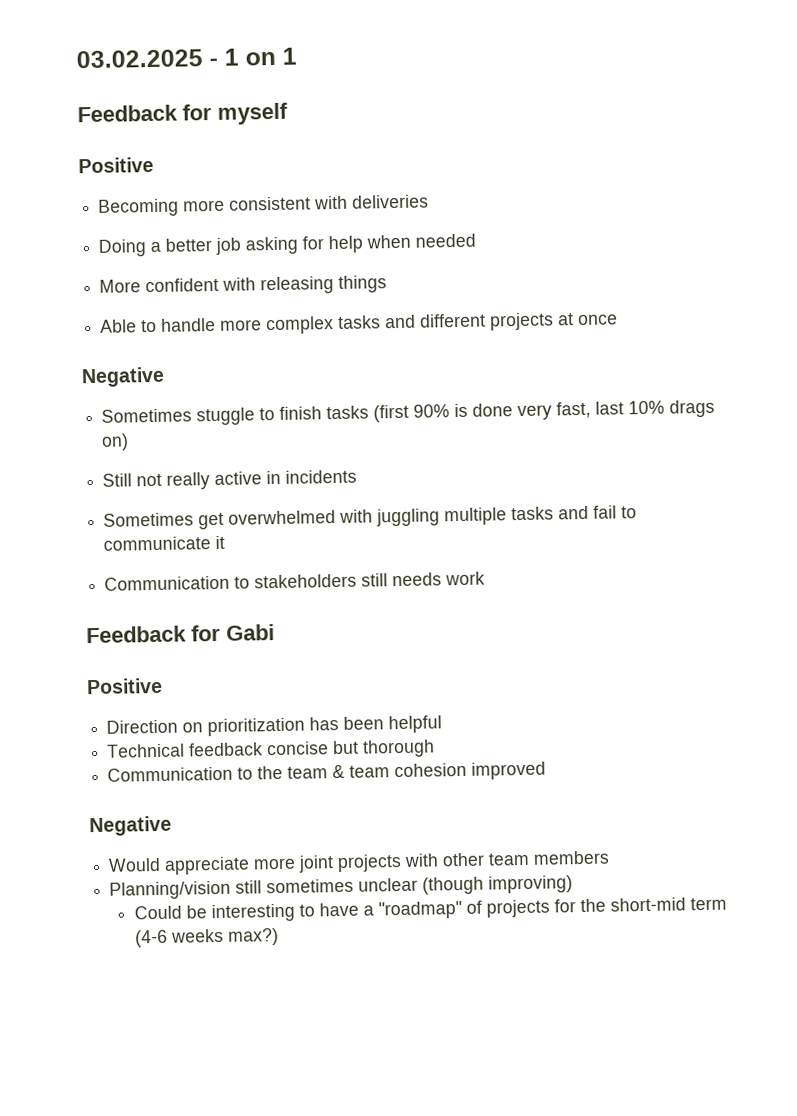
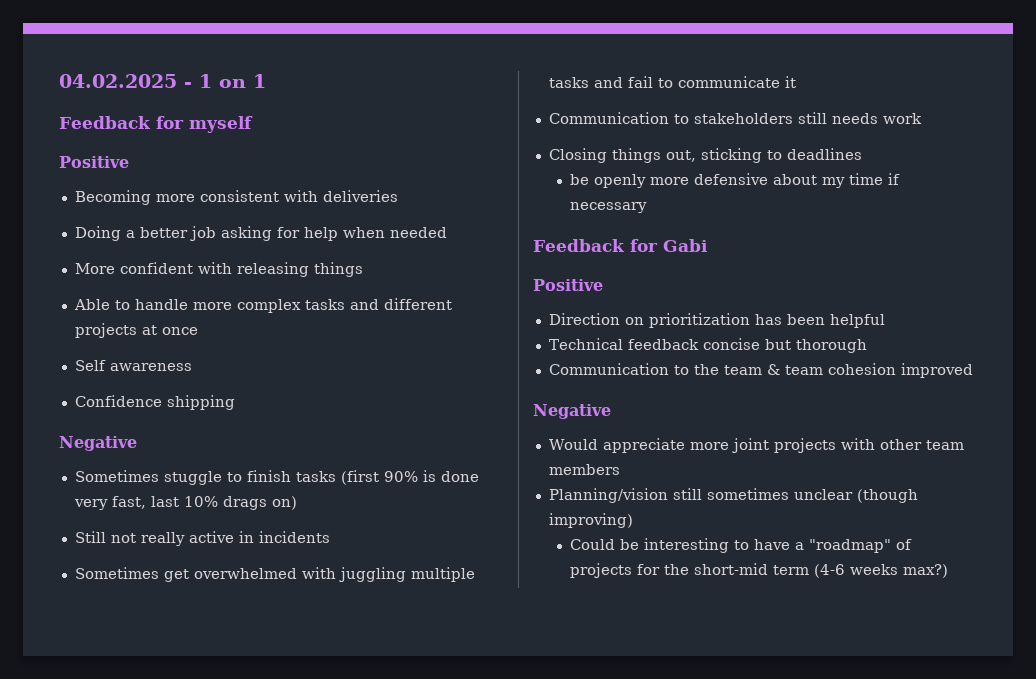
[76,49,203,69] 03.02.2025 -> [59,74,177,88] 04.02.2025
(619, 320) none -> [74,360,192,371] [74,395,235,410] // Self awareness // Confidence shipping
(486, 578) none -> [548,148,862,163] [570,173,901,188] [570,202,648,213] // Closing things out, sticking to deadlines // be openly more defensive about my time if necessary

